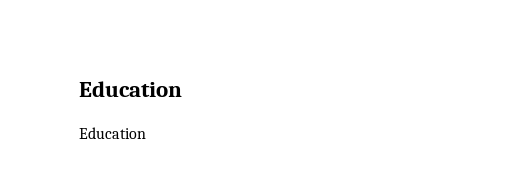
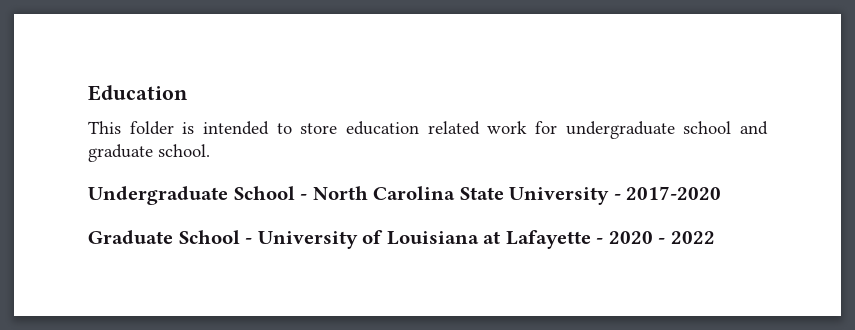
[79,127,146,139] Education -> [88,121,768,139] [88,144,210,162] [88,186,722,205] [88,230,715,249] This folder is intended to store education related work for undergraduate school and graduate school. // Undergraduate School - North Carolina State University - 2017-2020 // Graduate School - University of Louisiana at Lafayette - 2020 - 2022

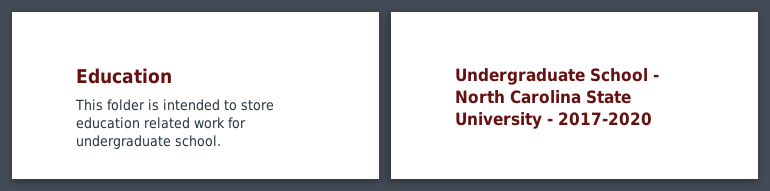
[683,121,768,135] [88,144,153,162] school and graduate -> (171, 142) none
[88,230,715,249] // Graduate School - University of Louisiana at Lafayette - 2020 - 2022 -> (652, 119) none

